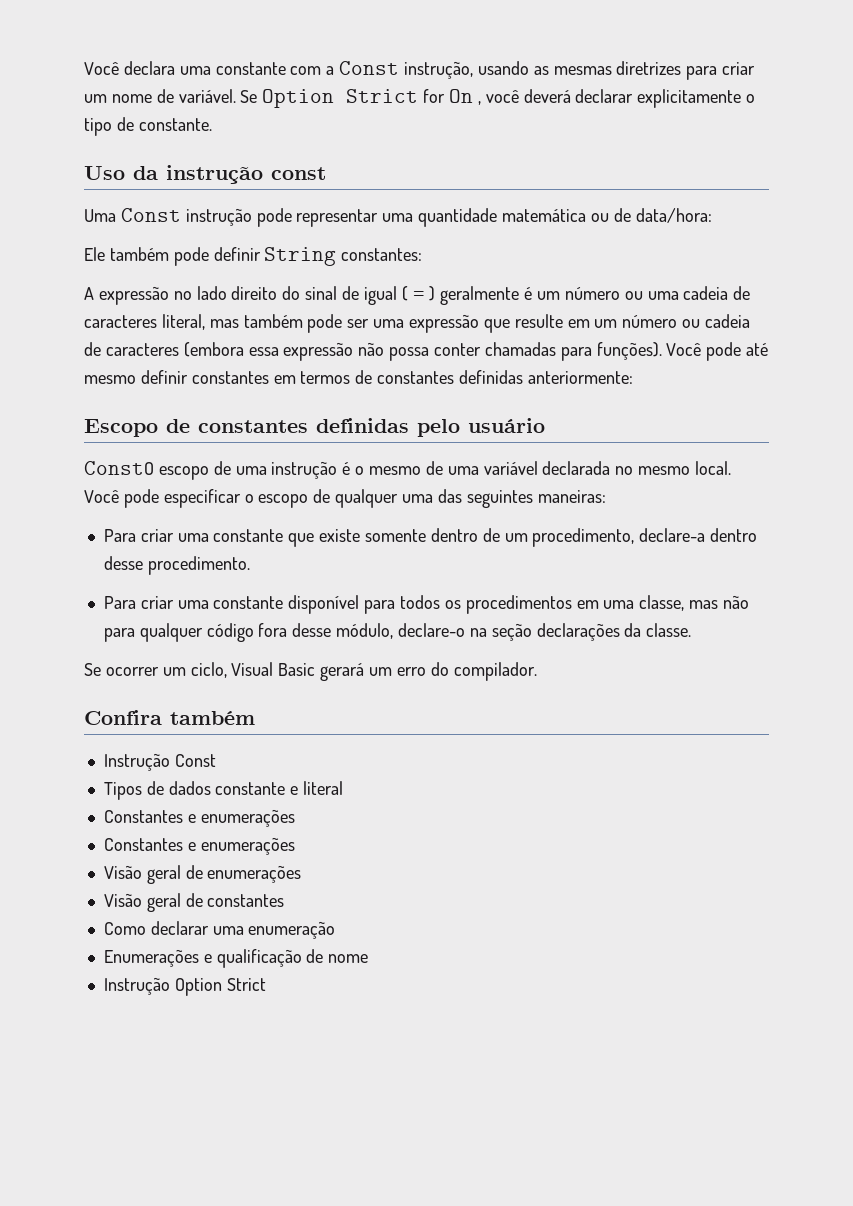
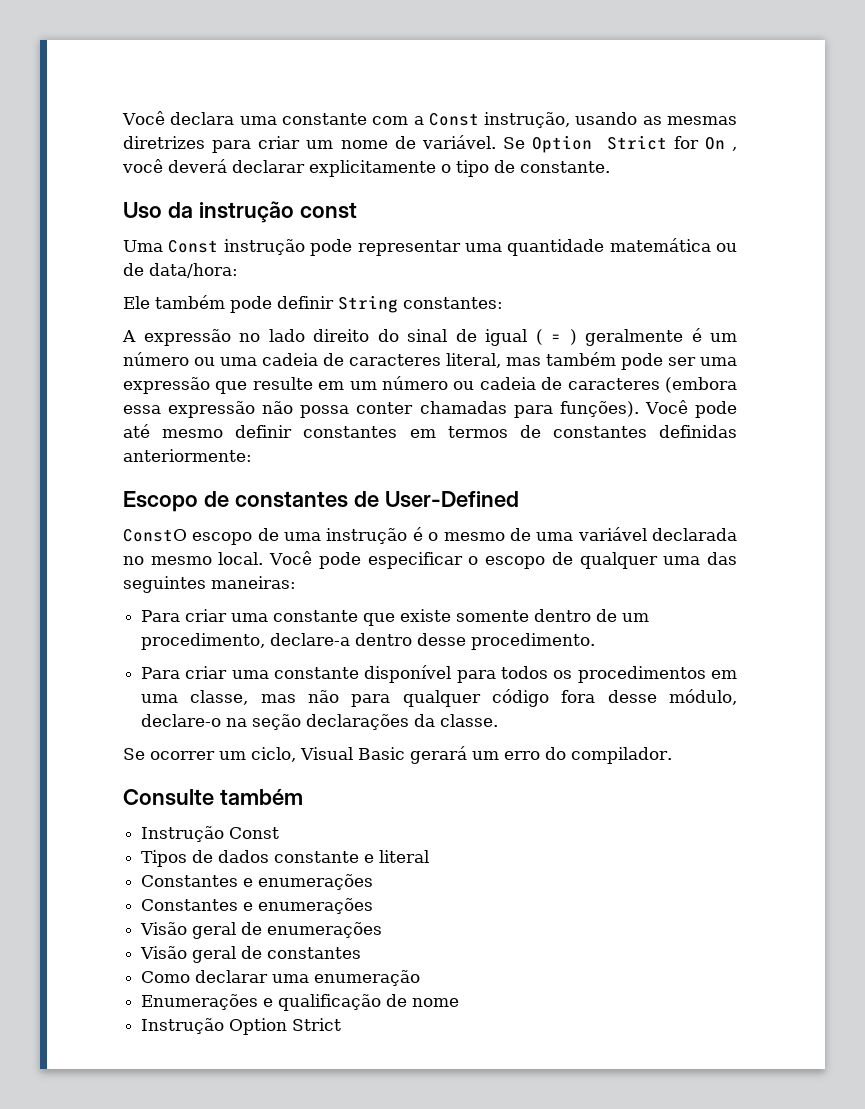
[316,418,545,437] definidas pelo usuário -> [353,491,519,508] de User-Defined
[84,710,162,725] Confira -> [123,789,214,806] Consulte

